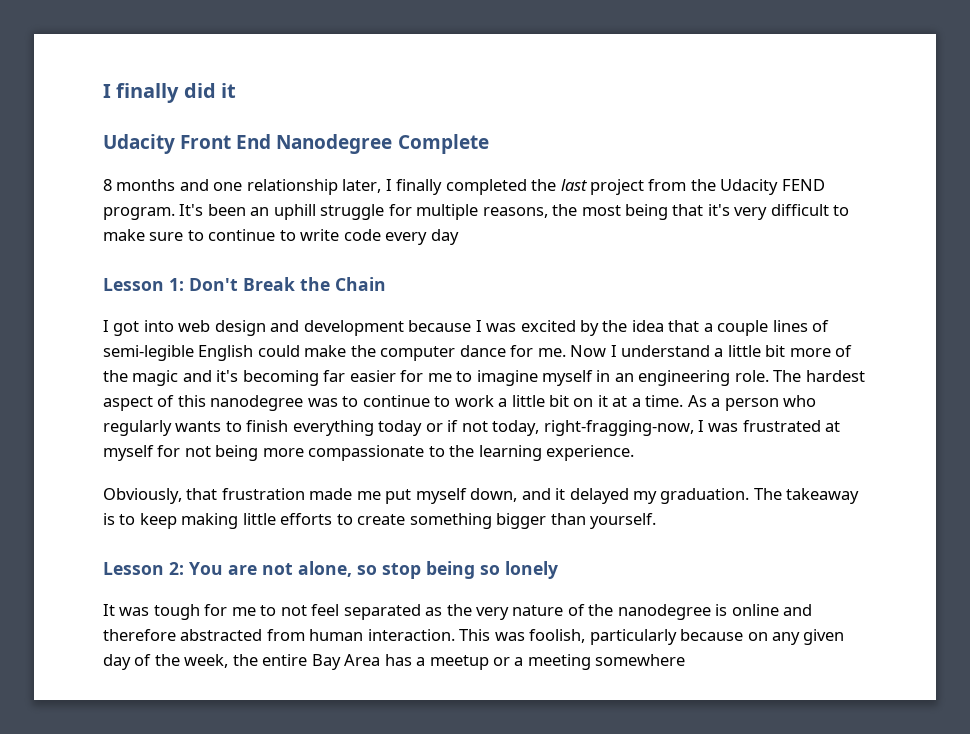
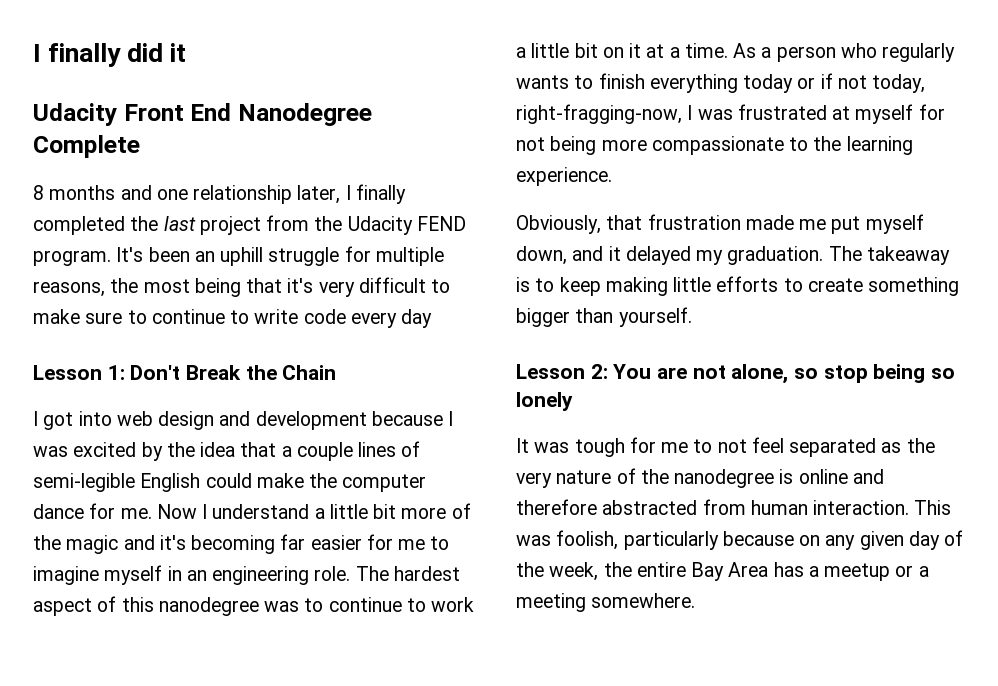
[595,654,686,666] somewhere -> [591,593,696,608] somewhere.

